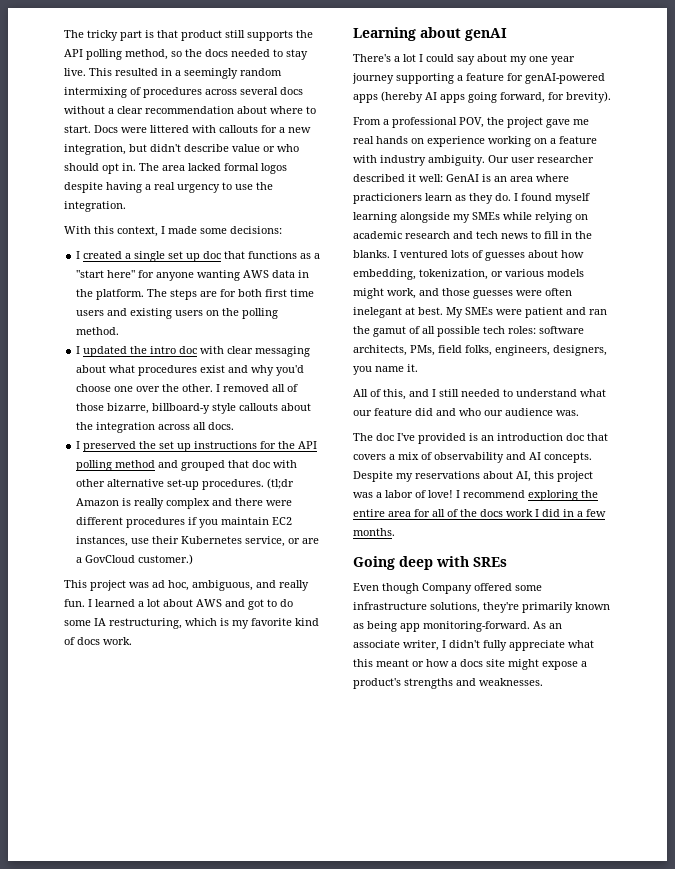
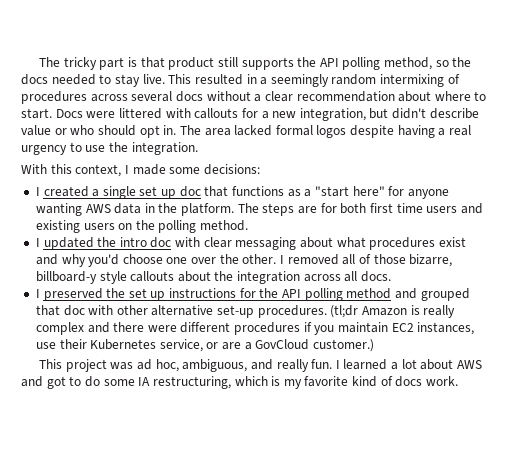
[353,27,507,41] [353,54,575,65] [352,73,605,84] [353,91,611,103] [353,117,589,128] [353,136,597,147] [353,155,594,166] [353,174,569,182] [353,193,590,204] [353,212,588,223] [353,231,592,239] [353,250,584,261] [353,269,584,280] [353,288,572,299] [353,307,607,318] [353,326,584,337] [353,345,607,356] [353,364,418,375] [353,389,606,400] [353,408,579,416] [353,433,608,444] [353,452,592,463] [353,471,593,482] [353,490,598,501] [353,509,606,517] [353,528,395,536] [353,556,507,570] [353,583,542,594] [353,602,610,613] [353,621,562,632] [353,640,594,651] [353,659,587,670] [353,678,543,689] // Learning about genAI // There's a lot I could say about my one year journey supporting a feature for genAI-powered apps (hereby AI apps going forward, for brevity). // From a professional POV, the project gave me real hands on experience working on a feature with industry ambiguity. Our user researcher described it well: GenAI is an area where practicioners learn as they do. I found myself learning alongside my SMEs while relying on academic research and tech news to fill in the blanks. I ventured lots of guesses about how embedding, tokenization, or various models might work, and those guesses were often inelegant at best. My SMEs were patient and ran the gamut of all possible tech roles: software architects, PMs, field folks, engineers, designers, you name it. // All of this, and I still needed to understand what our feature did and who our audience was. // The doc I've provided is an introduction doc that covers a mix of observability and AI concepts. Despite my reservations about AI, this project was a labor of love! I recommend exploring the entire area for all of the docs work I did in a few months. // Going deep with SREs // Even though Company offered some infrastructure solutions, they're primarily known as being app monitoring-forward. As an associate writer, I didn't fully appreciate what this meant or how a docs site might expose a product's strengths and weaknesses. -> (459, 381) none

